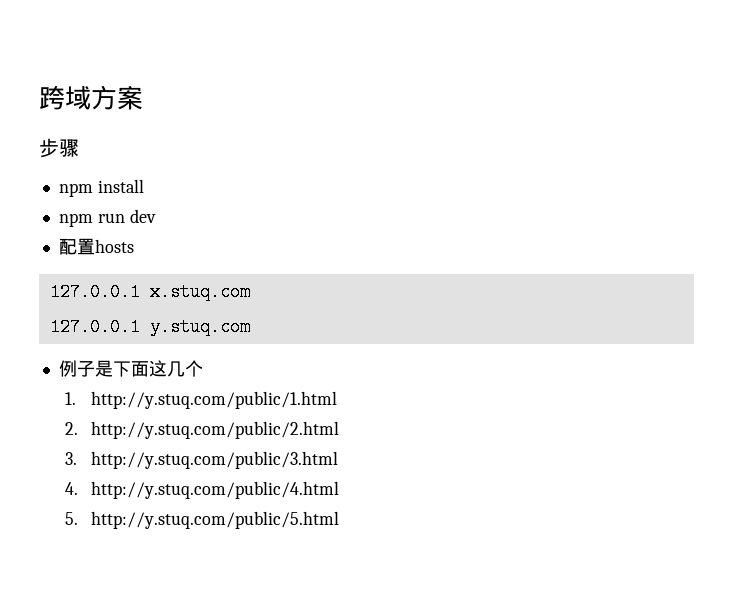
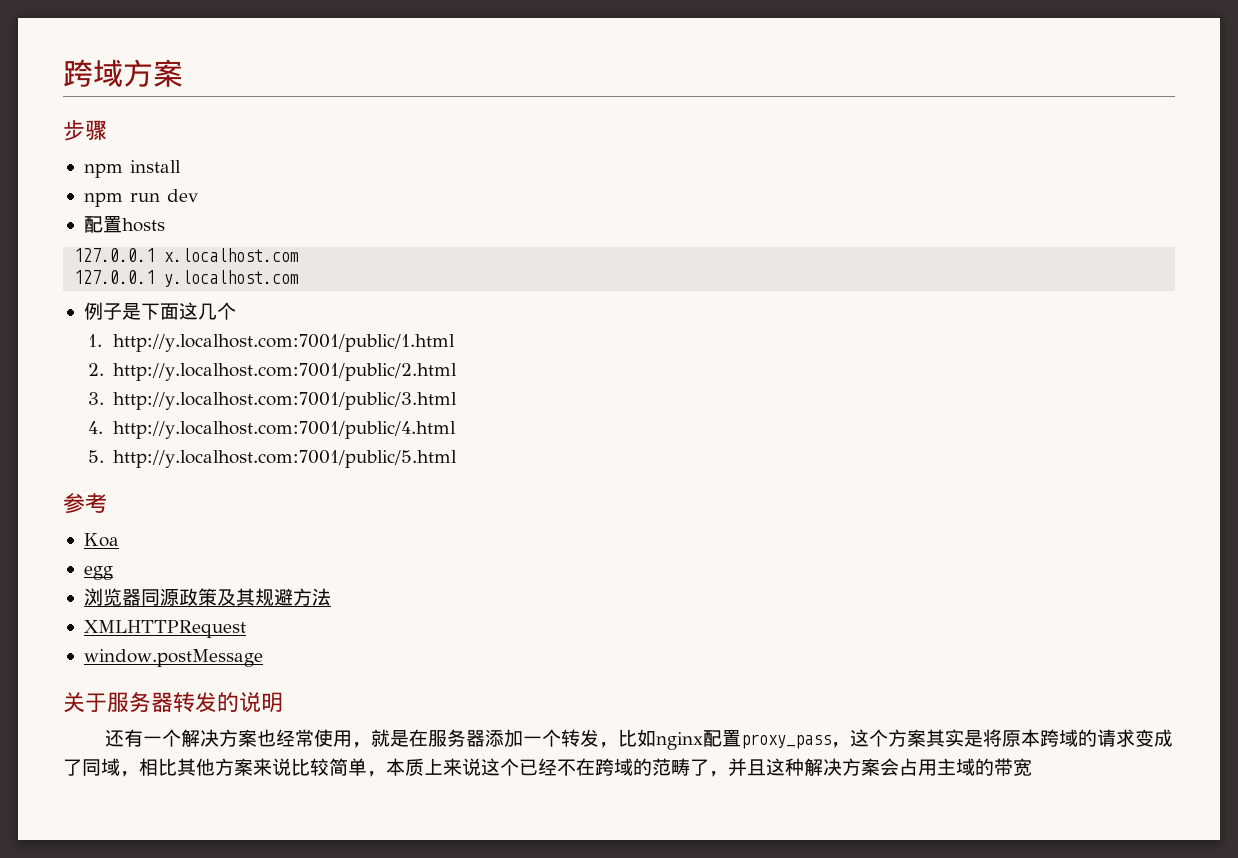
[149,283,250,301] [49,318,250,336] x.stuq.com // 127.0.0.1 y.stuq.com -> [164,248,300,262] [74,270,300,287] x.localhost.com // 127.0.0.1 y.localhost.com
[90,391,337,409] http://y.stuq.com/public/1.html -> [112,334,455,352] http://y.localhost.com:7001/public/1.html
[90,421,339,439] http://y.stuq.com/public/2.html -> [113,363,458,381] http://y.localhost.com:7001/public/2.html
[90,451,338,469] http://y.stuq.com/public/3.html -> [113,392,458,410] http://y.localhost.com:7001/public/3.html
[90,481,339,499] http://y.stuq.com/public/4.html -> [112,421,456,439] http://y.localhost.com:7001/public/4.html
[90,511,339,529] http://y.stuq.com/public/5.html -> [113,450,458,468] [63,493,107,514] [83,533,119,547] [83,566,113,580] [83,588,331,606] [83,620,246,638] [83,649,263,667] [63,692,283,713] [104,729,1173,750] [63,758,1032,777] http://y.localhost.com:7001/public/5.html // 参考 // Koa // egg // 浏览器同源政策及其规避方法 // XMLHTTPRequest // window.postMessage // 关于服务器转发的说明 // 还有一个解决方案也经常使用，就是在服务器添加一个转发，比如nginx配置proxy_pass，这个方案其实是将原本跨域的请求变成了同域，相比其他方案来说比较简单，本质上来说这个已经不在跨域的范畴了，并且这种解决方案会占用主域的带宽

